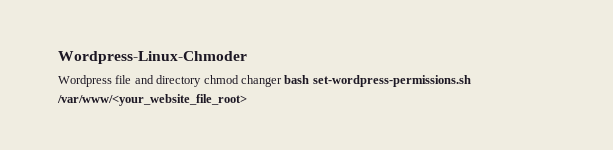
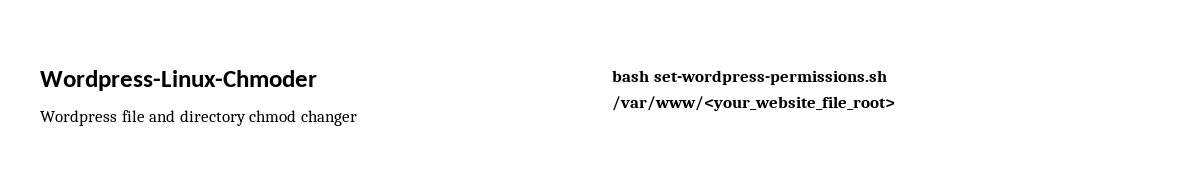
(282, 81) none -> (357, 118) //

